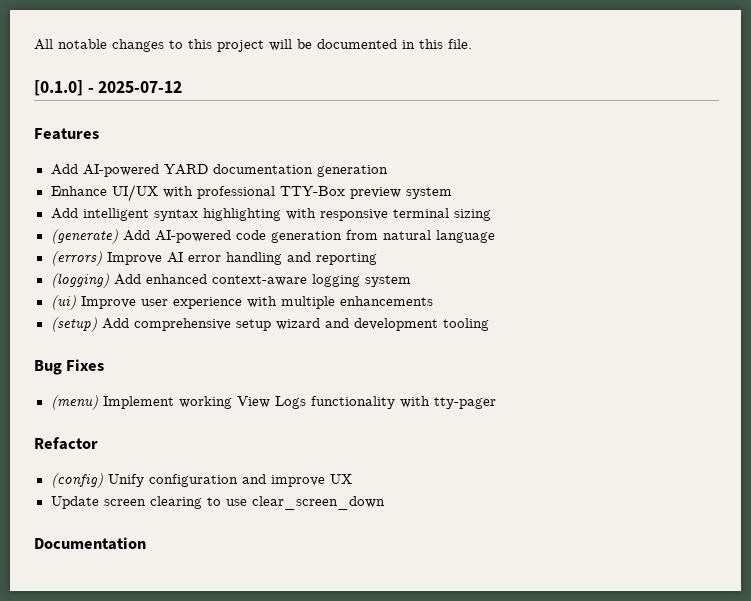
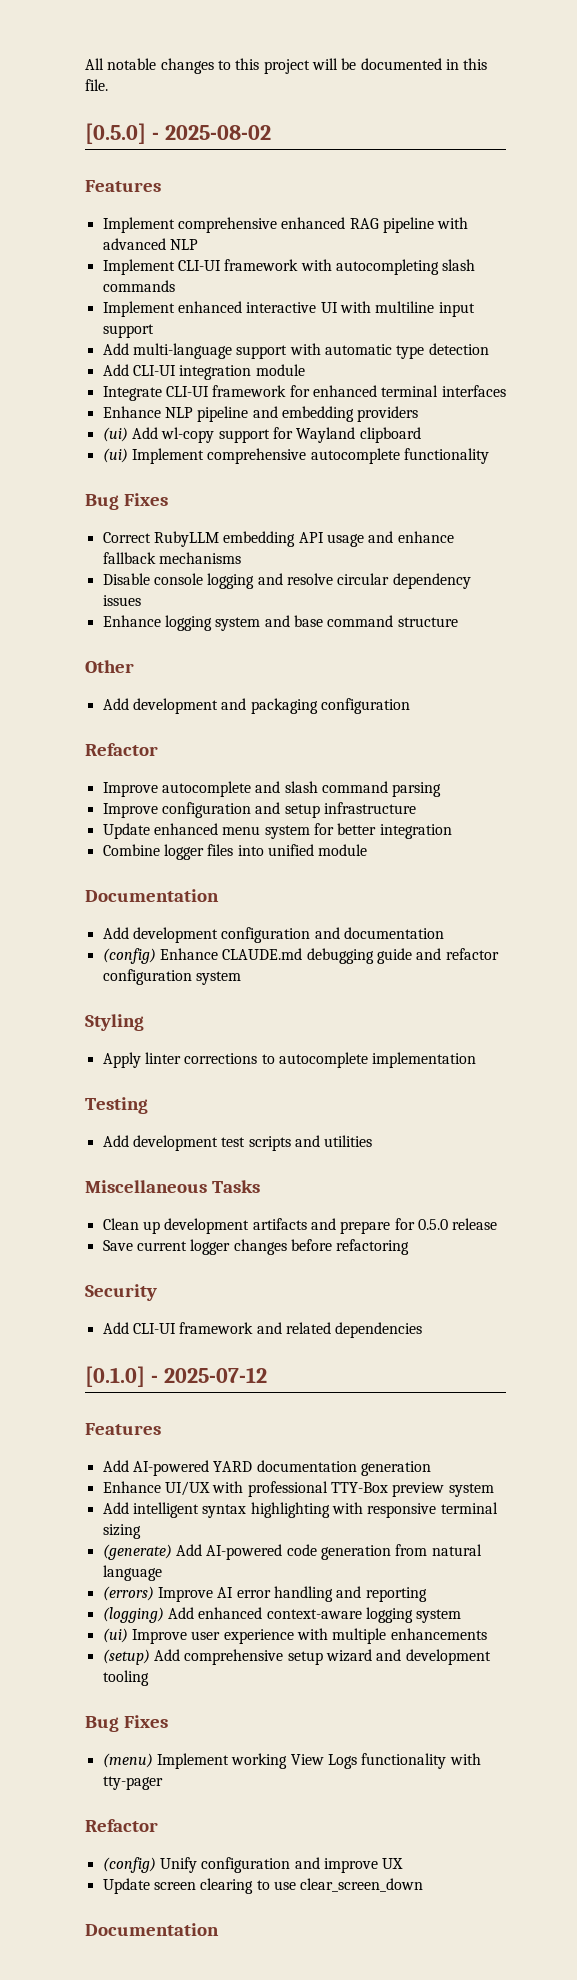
(472, 44) none -> [85,123,271,144] [85,180,161,192] [102,217,469,233] [102,238,198,250] [102,259,476,275] [102,280,175,292] [102,301,475,317] [102,324,154,338] [102,343,489,359] [102,364,305,380] [102,385,506,401] [102,406,419,422] [102,427,421,443] [102,448,489,464] [85,493,168,510] [102,531,454,547] [102,552,241,564] [102,573,471,589] [102,595,141,606] [102,615,458,631] [85,660,134,673] [102,698,410,714] [85,743,158,756] [102,781,442,797] [102,802,416,818] [102,823,452,839] [102,844,368,860] [85,889,219,902] [102,927,444,943] [102,948,499,964] [102,969,241,985] [85,1014,144,1031] [102,1052,477,1068] [85,1097,148,1114] [102,1135,373,1151] [85,1180,260,1193] [102,1218,498,1234] [102,1239,410,1255] [85,1284,157,1301] [102,1322,423,1338] // [0.5.0] - 2025-08-02 // Features // Implement comprehensive enhanced RAG pipeline with advanced NLP // Implement CLI-UI framework with autocompleting slash commands // Implement enhanced interactive UI with multiline input support // Add multi-language support with automatic type detection // Add CLI-UI integration module // Integrate CLI-UI framework for enhanced terminal interfaces // Enhance NLP pipeline and embedding providers // (ui) Add wl-copy support for Wayland clipboard // (ui) Implement comprehensive autocomplete functionality // Bug Fixes // Correct RubyLLM embedding API usage and enhance fallback mechanisms // Disable console logging and resolve circular dependency issues // Enhance logging system and base command structure // Other // Add development and packaging configuration // Refactor // Improve autocomplete and slash command parsing // Improve configuration and setup infrastructure // Update enhanced menu system for better integration // Combine logger files into unified module // Documentation // Add development configuration and documentation // (config) Enhance CLAUDE.md debugging guide and refactor configuration system // Styling // Apply linter corrections to autocomplete implementation // Testing // Add development test scripts and utilities // Miscellaneous Tasks // Clean up development artifacts and prepare for 0.5.0 release // Save current logger changes before refactoring // Security // Add CLI-UI framework and related dependencies

